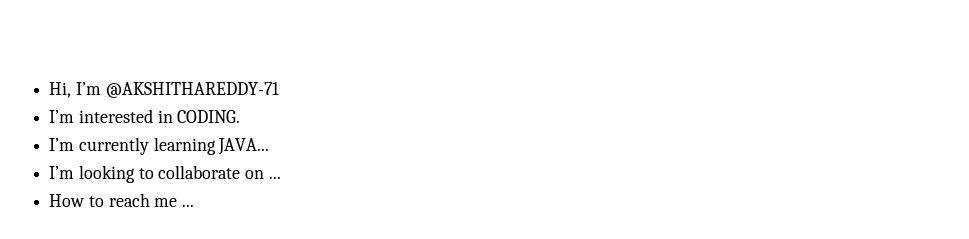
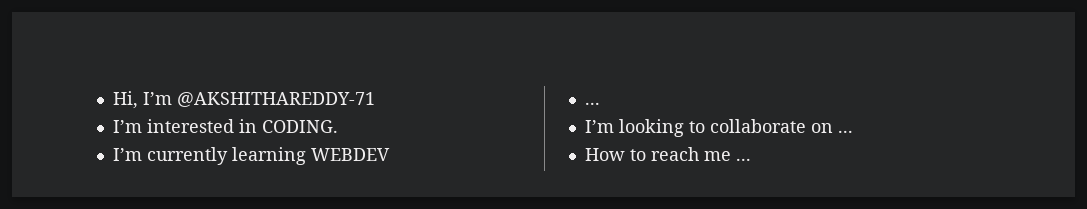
[218,138,270,155] JAVA... -> [310,148,390,161] [584,102,600,105] WEBDEV // ...

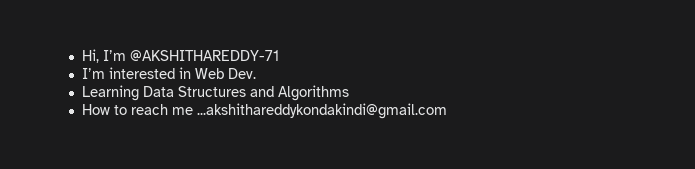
[261,120,338,133] [112,147,390,165] [584,102,600,105] [584,119,853,137] CODING. // I’m currently learning WEBDEV // ... // I’m looking to collaborate on ... -> [194,68,256,79] [81,85,349,101] Web Dev. // Learning Data Structures and Algorithms
[735,158,751,161] ... -> [196,103,447,119] ...akshithareddykondakindi@gmail.com

